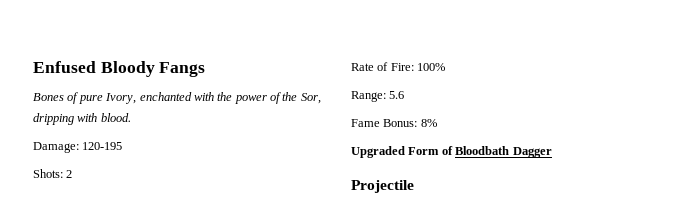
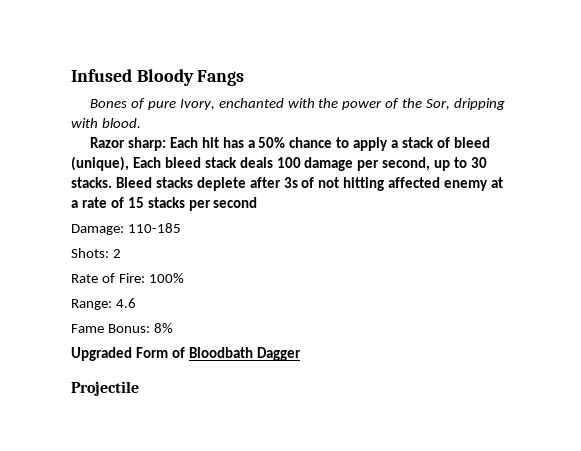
[33,61,96,73] Enfused -> [71,69,132,82] Infused
(131, 117) none -> [89,137,490,151] [71,156,488,171] [71,177,504,191] [71,197,258,211] // Razor sharp: Each hit has a 50% chance to apply a stack of bleed (unique), Each bleed stack deals 100 damage per second, up to 30 stacks. Bleed stacks deplete after 3s of not hitting affected enemy at a rate of 15 stacks per second
[82,142,123,150] 120-195 -> [127,223,181,233] 110-185
[389,91,405,99] 5.6 -> [115,298,136,308] 4.6

